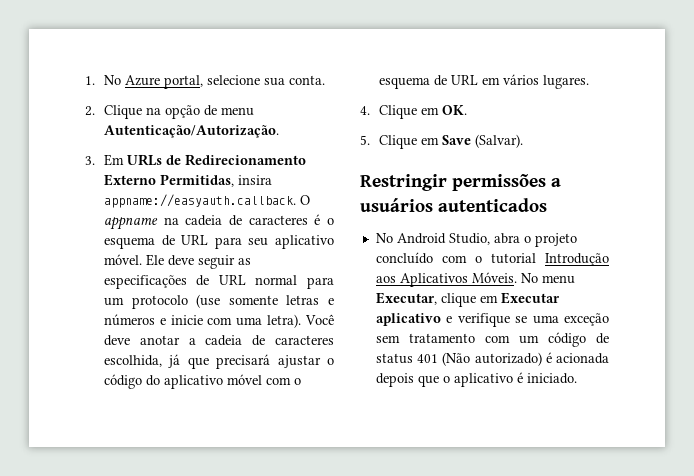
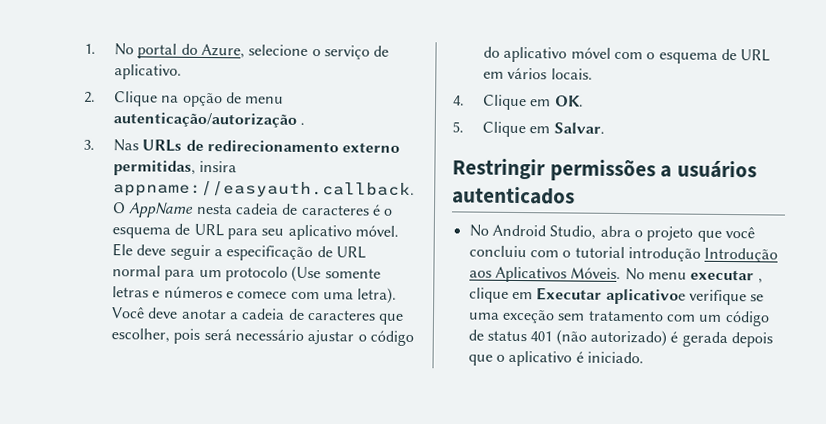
[124,75,325,89] Azure portal, selecione sua conta. -> [137,43,390,60] [114,64,183,80] portal do Azure, selecione o serviço de aplicativo.
[103,125,279,138] Autenticação/Autorização. -> [113,112,306,128] autenticação/autorização .
[103,154,124,166] Em -> [113,139,140,152] Nas
[184,154,306,166] [103,174,234,187] Redirecionamento Externo Permitidas, -> [207,140,401,153] [113,160,197,176] redirecionamento externo permitidas,
[103,217,179,230] appname na -> [128,202,233,218] AppName nesta
[237,258,251,265] [103,275,187,289] as especificações -> [214,245,314,262] a especificação
[196,294,221,308] (use -> [291,265,322,283] (Use
[170,315,203,325] inicie -> [237,291,288,299] comece
[103,354,271,369] escolhida, já que precisará -> [378,313,405,325] [111,328,305,344] que escolher, pois será necessário
[542,75,589,89] lugares. -> [550,68,593,80] locais.
[441,134,523,148] Save (Salvar). -> [553,122,605,134] Salvar.
[375,252,433,264] concluído -> [696,226,755,242] [468,245,527,258] que você concluiu
(536, 258) none -> [627,247,701,262] introdução
[375,292,437,305] Executar, -> [690,269,763,284] executar ,
[375,313,453,326] aplicativo e -> [605,288,686,305] aplicativoe
[442,352,471,366] (Não -> [555,329,587,346] (não
[556,353,609,364] acionada -> [681,331,728,348] gerada

